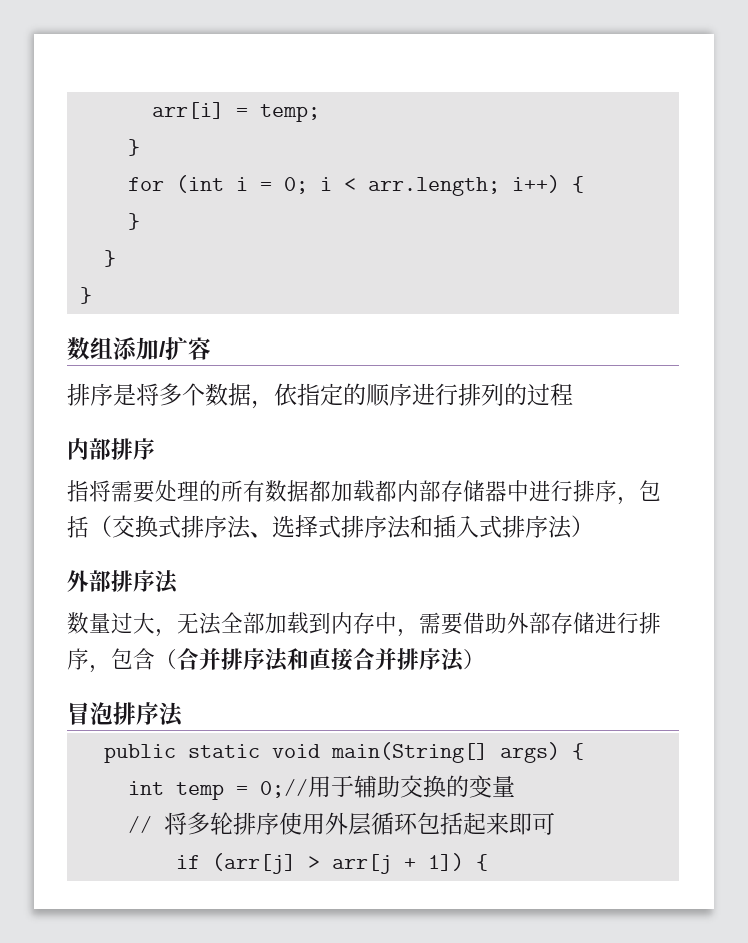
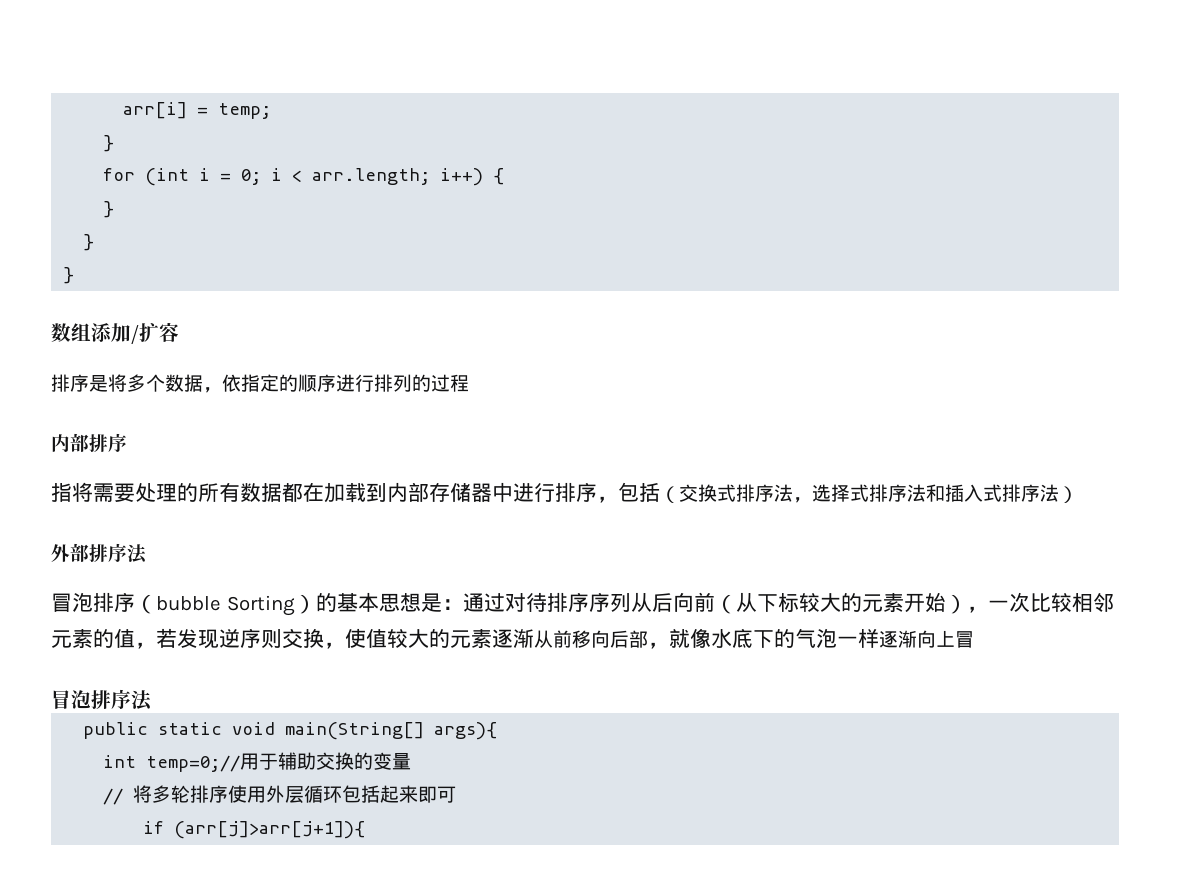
[331,480,397,502] 加载都 -> [303,482,387,503] 在加载到
[250,532,272,538] 、 -> [793,497,812,503] ，
[67,612,661,637] [67,648,485,673] 数量过大，无法全部加载到内存中，需要借助外部存储进行排序，包含（合并排序法和直接合并排序法） -> [51,592,1114,616] [51,628,974,649] 冒泡排序（bubble Sorting）的基本思想是：通过对待排序序列从后向前（从下标较大的元素开始），一次比较相邻元素的值，若发现逆序则交换，使值较大的元素逐渐从前移向后部，就像水底下的气泡一样逐渐向上冒
[499,742,584,763] args) { -> [434,722,498,740] args){
[175,779,308,800] temp = 0;// -> [146,755,241,772] temp=0;//
[211,853,488,874] (arr[j] > arr[j + 1]) { -> [174,821,366,839] (arr[j]>arr[j+1]){

